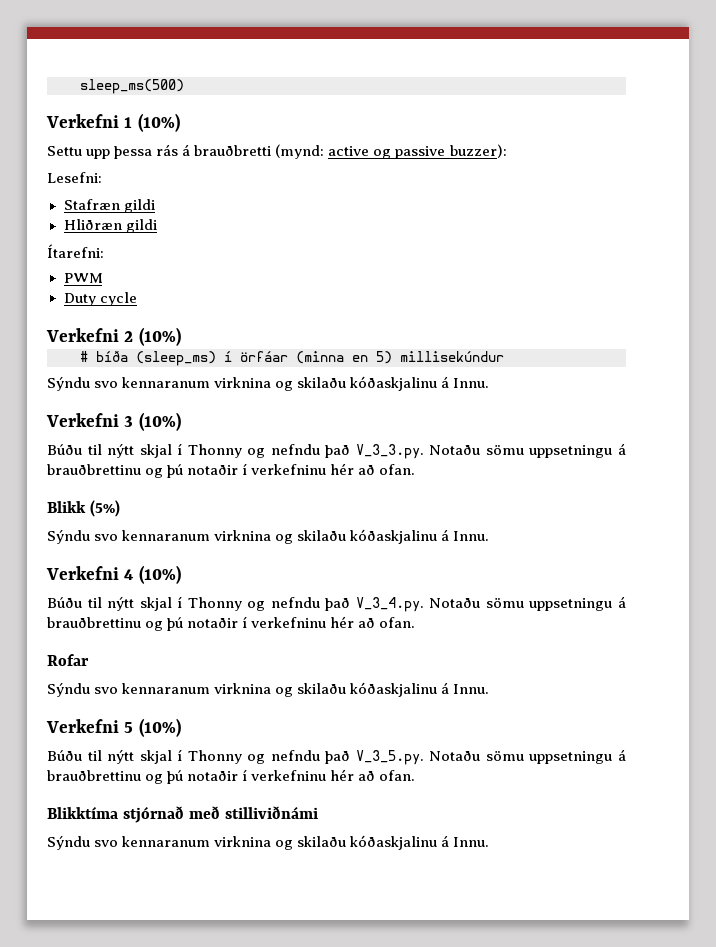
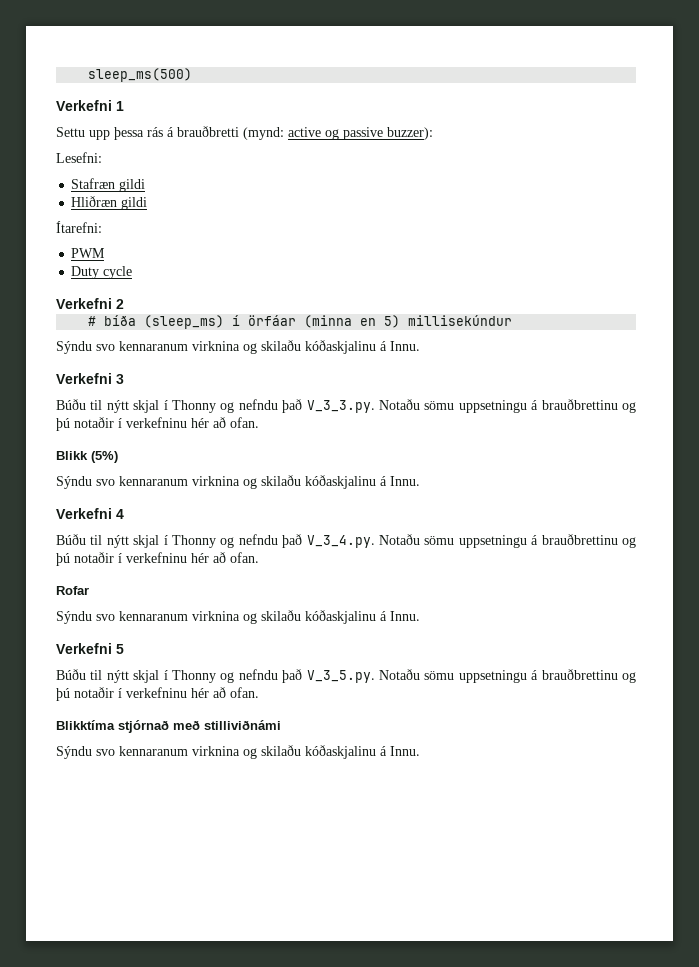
[137,113,180,132] (10%) -> (124, 106) none
[138,327,181,346] (10%) -> (124, 304) none
[138,412,181,431] (10%) -> (124, 379) none
[138,565,181,584] (10%) -> (124, 514) none
[138,718,181,737] (10%) -> (124, 649) none

